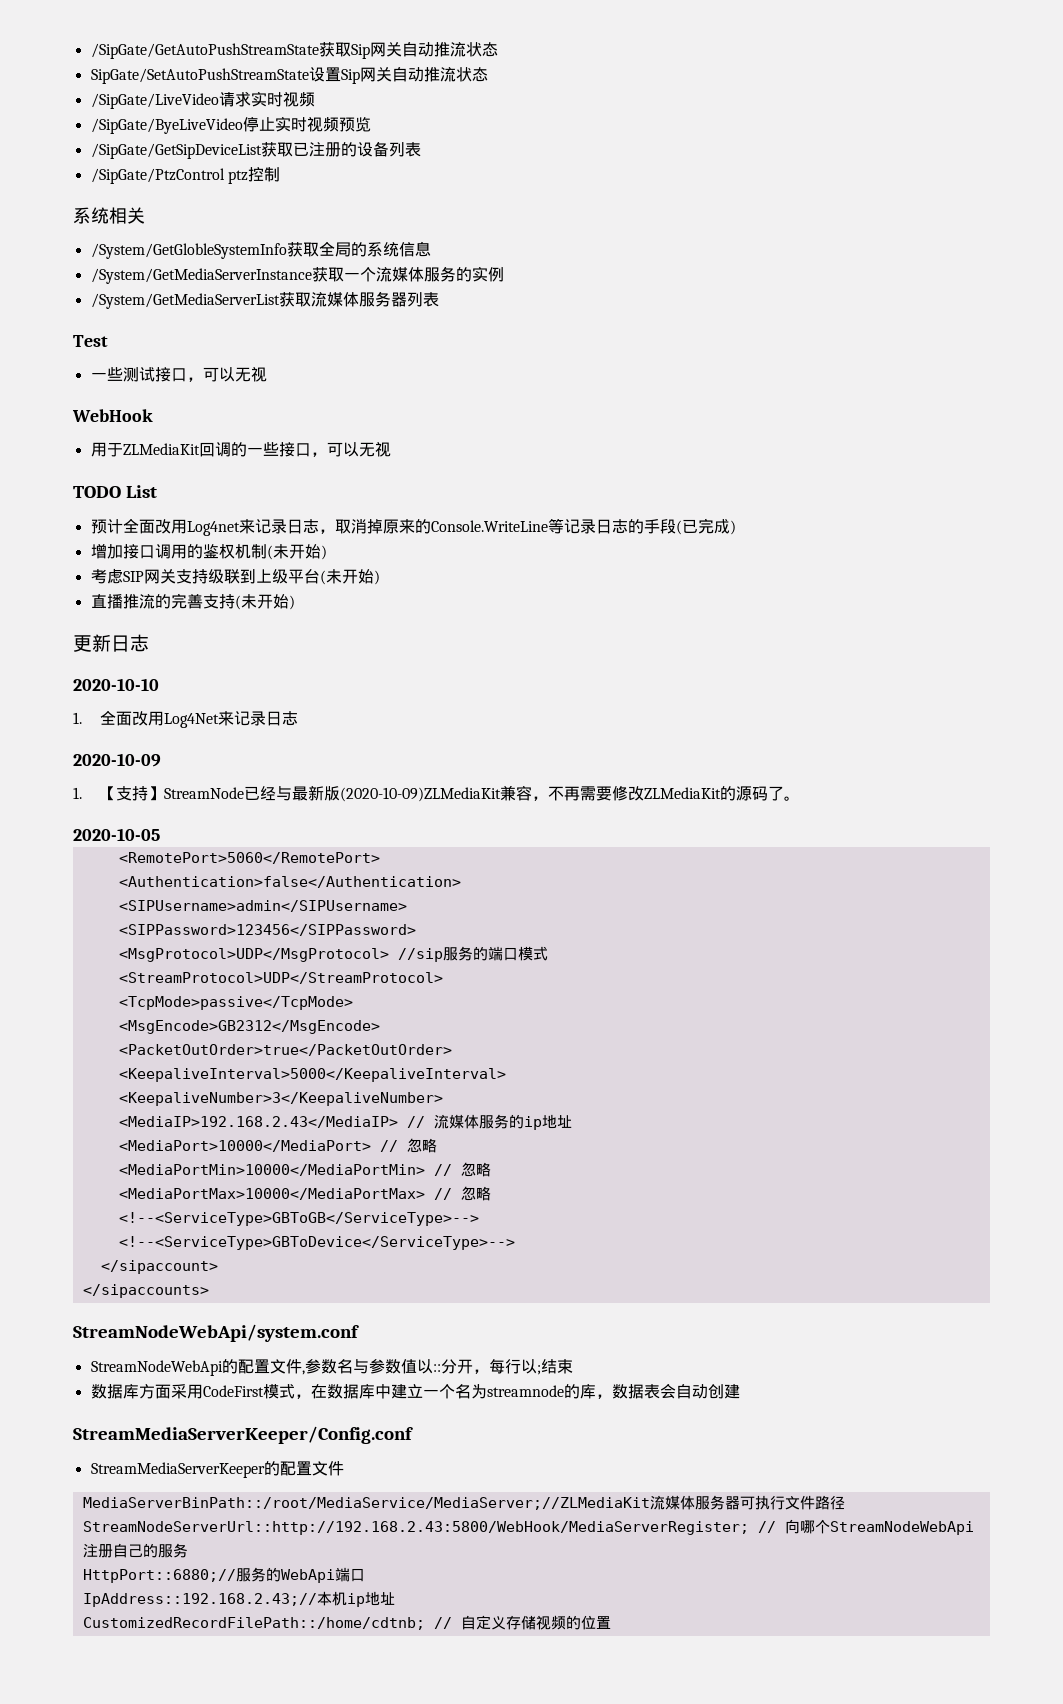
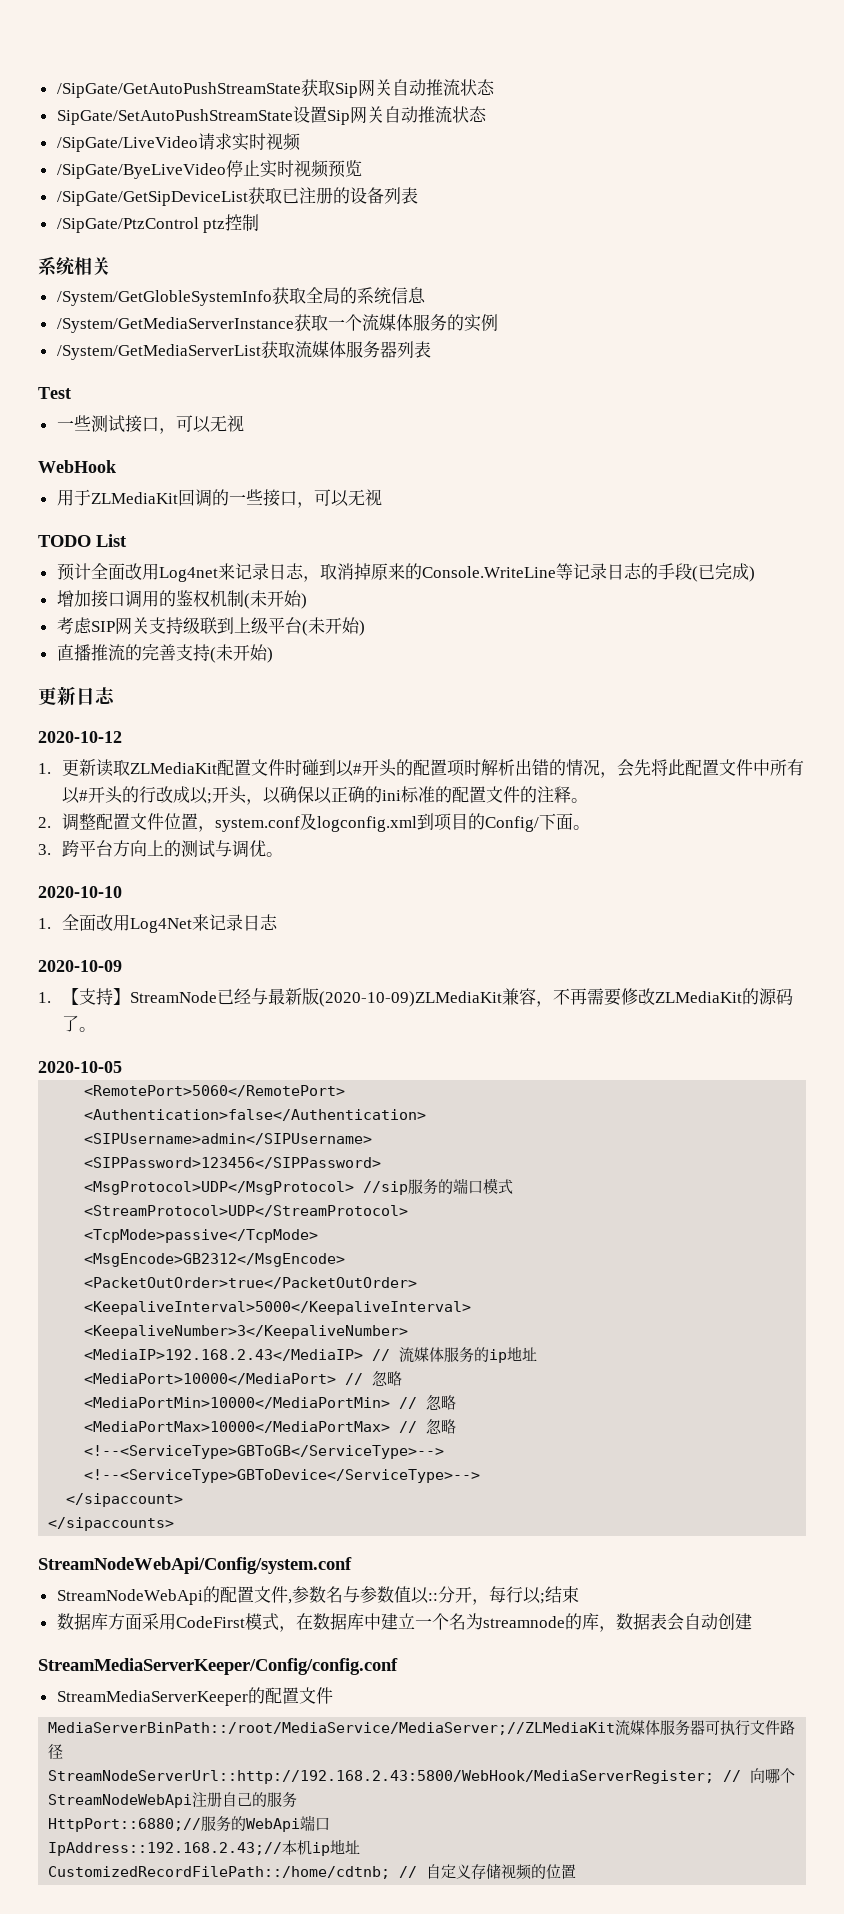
(149, 643) none -> [38,731,122,743] [38,759,805,778] [62,786,589,805] [38,813,591,832] [38,840,284,858] // 2020-10-12 // 1.更新读取ZLMediaKit配置文件时碰到以#开头的配置项时解析出错的情况，会先将此配置文件中所有以#开头的行改成以;开头，以确保以正确的ini标准的配置文件的注释。 // 2.调整配置文件位置，system.conf及logconfig.xml到项目的Config/下面。 // 3.跨平台方向上的测试与调优。
[73,1324,359,1342] StreamNodeWebApi/system.conf -> [38,1557,352,1574] StreamNodeWebApi/Config/system.conf
[73,1426,413,1444] StreamMediaServerKeeper/Config.conf -> [38,1658,398,1675] StreamMediaServerKeeper/Config/config.conf

